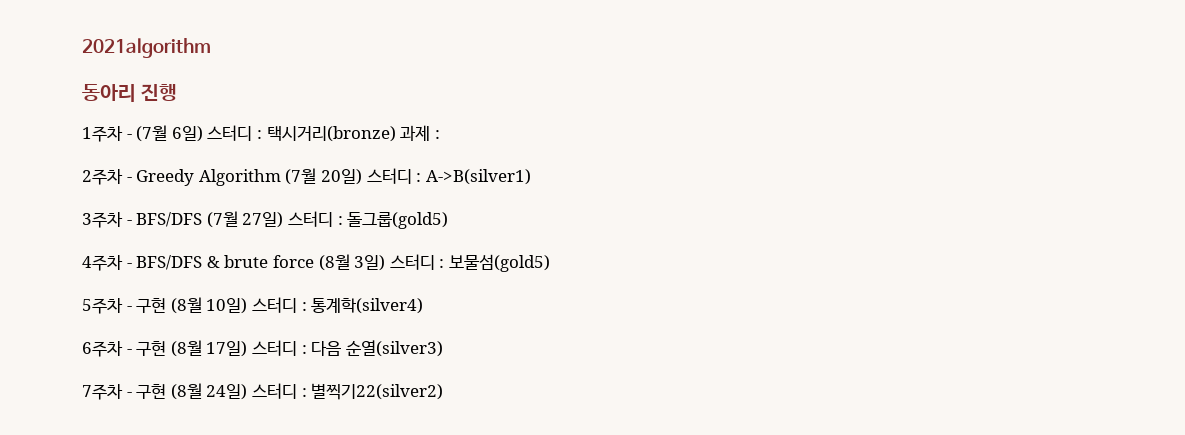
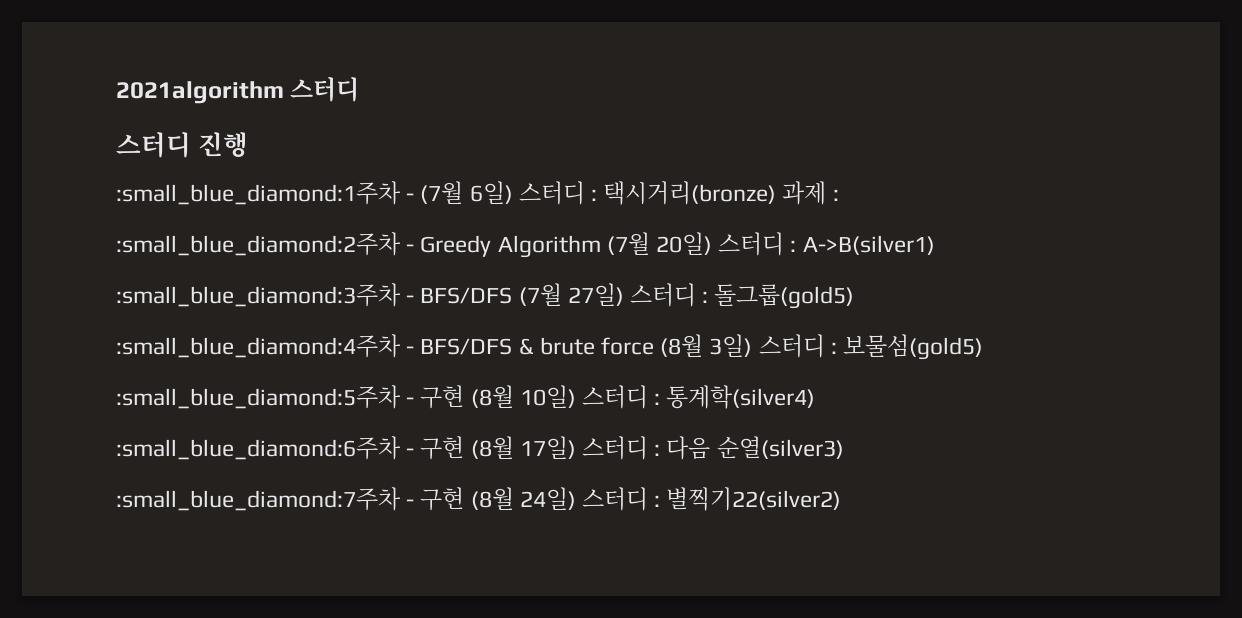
[82,84,136,102] // 동아리 -> [290,77,360,102] [116,132,191,158] 스터디 // 스터디
[82,126,123,142] 1주차 -> [116,181,401,205] :small_blue_diamond:1주차
[82,169,123,185] 2주차 -> [116,232,401,256] :small_blue_diamond:2주차
[82,212,123,228] 3주차 -> [116,283,401,307] :small_blue_diamond:3주차
[82,255,123,271] 4주차 -> [116,334,401,358] :small_blue_diamond:4주차
[82,298,123,314] 5주차 -> [116,385,401,409] :small_blue_diamond:5주차
[82,341,123,357] 6주차 -> [116,436,401,460] :small_blue_diamond:6주차
[82,384,123,400] 7주차 -> [116,487,401,511] :small_blue_diamond:7주차

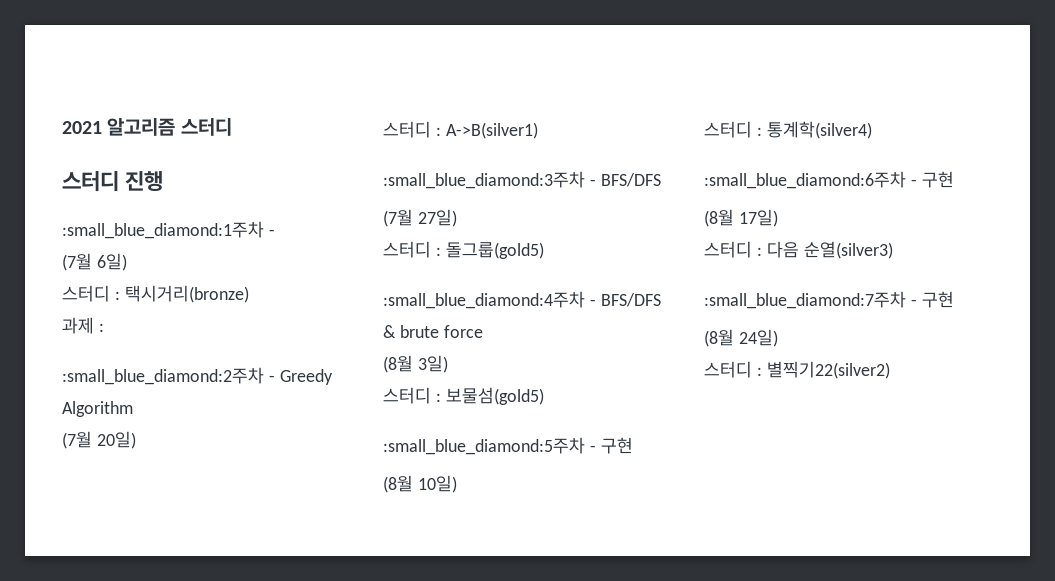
[116,81,284,104] 2021algorithm -> [62,118,176,136] 2021 알고리즘
(415, 197) none -> (275, 232) //
(513, 192) none -> (127, 262) //
(777, 193) none -> (249, 294) //
(601, 246) none -> (133, 409) //
(713, 243) none -> (136, 440) //
(513, 295) none -> (661, 180) //
(624, 294) none -> (457, 218) //
(655, 346) none -> (483, 331) //
(753, 345) none -> (448, 364) //
(465, 397) none -> (633, 445) //
(576, 396) none -> (457, 484) //
(465, 448) none -> (954, 179) //
(576, 447) none -> (778, 218) //
(465, 499) none -> (954, 299) //
(576, 498) none -> (778, 338) //

